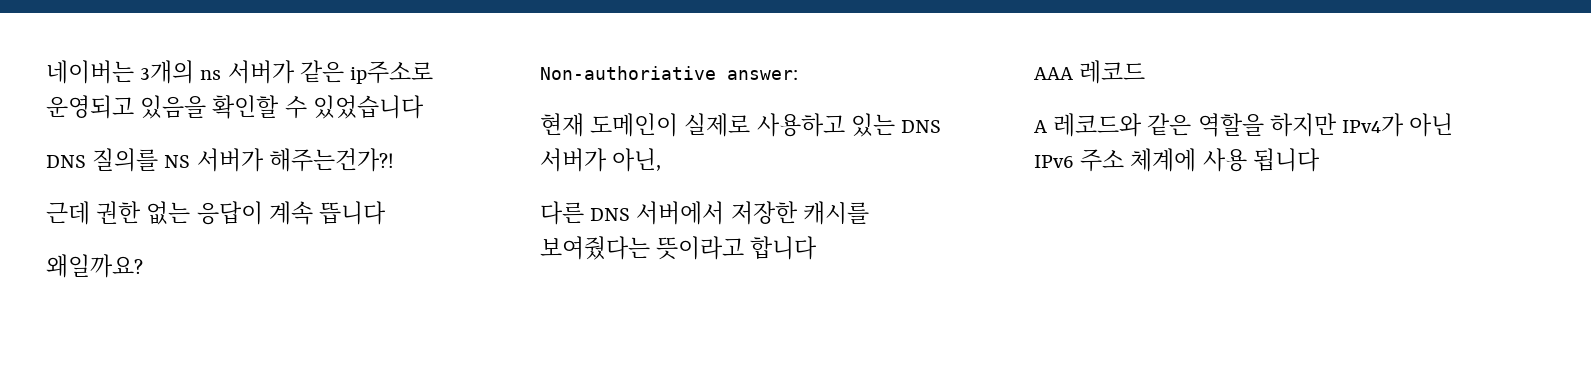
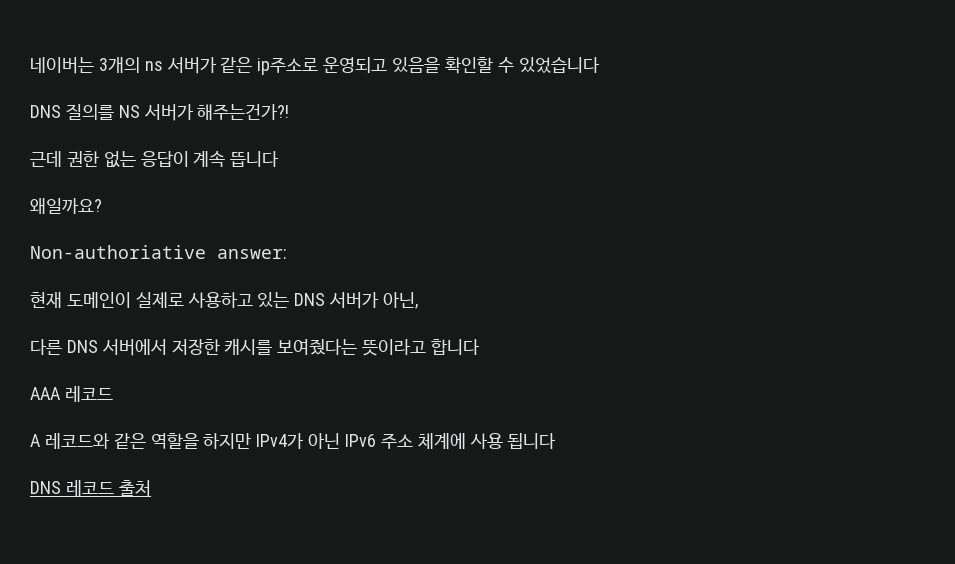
(1320, 160) none -> [30,480,151,496] // DNS 레코드 출처

